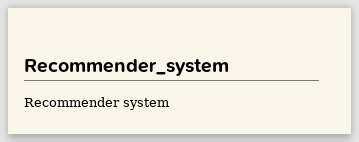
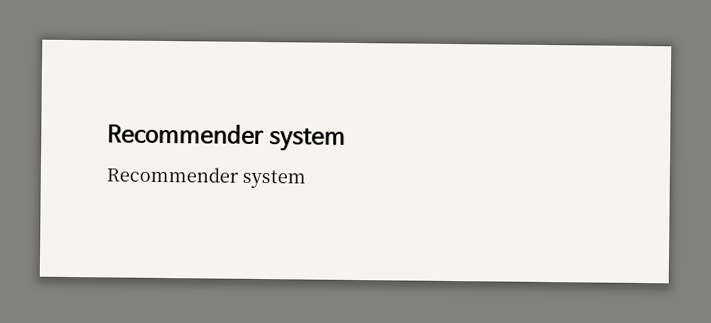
[24,59,229,76] Recommender_system -> [107,123,347,152] Recommender system

